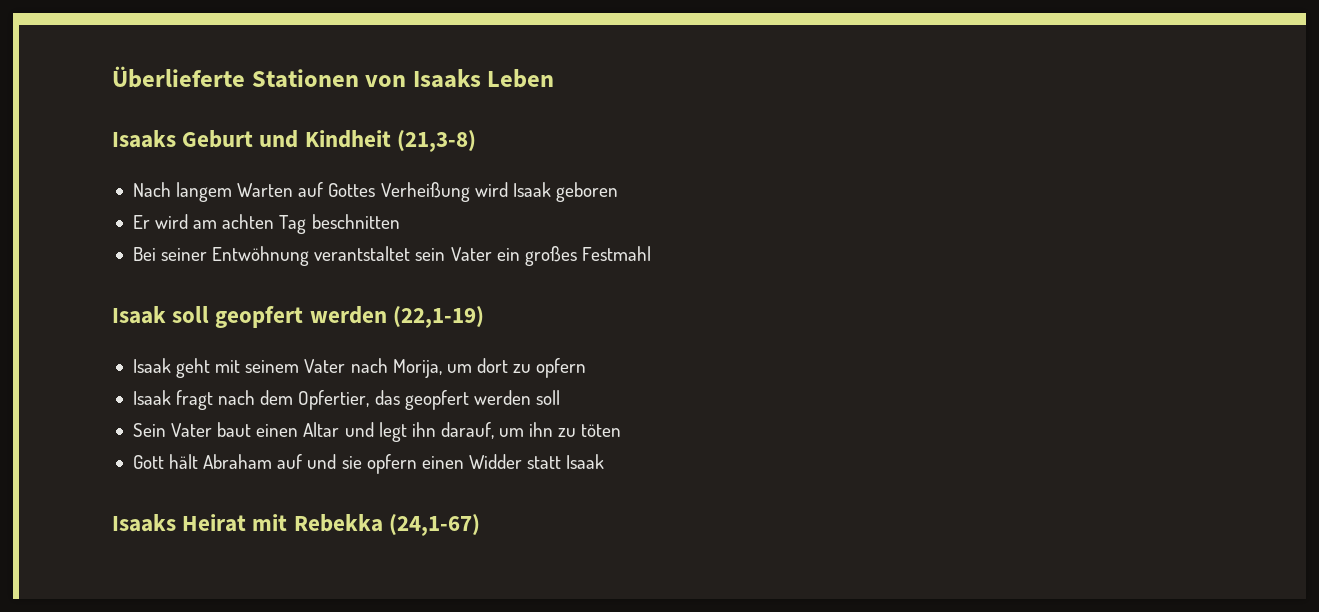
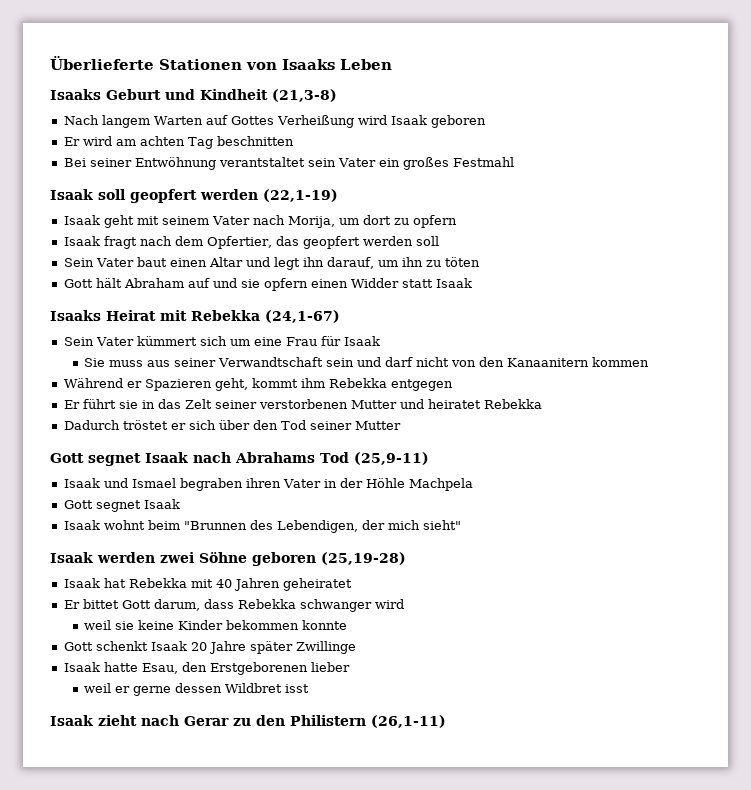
(480, 525) none -> [63,336,380,346] [84,357,650,367] [63,378,453,391] [63,399,542,409] [63,420,401,430] [50,452,429,466] [63,478,473,491] [63,499,180,512] [63,520,461,533] [50,552,406,566] [63,578,352,591] [63,599,404,612] [84,620,348,630] [63,641,356,654] [63,662,350,675] [84,683,310,696] [50,715,446,728] // Sein Vater kümmert sich um eine Frau für Isaak // Sie muss aus seiner Verwandtschaft sein und darf nicht von den Kanaanitern kommen // Während er Spazieren geht, kommt ihm Rebekka entgegen // Er führt sie in das Zelt seiner verstorbenen Mutter und heiratet Rebekka // Dadurch tröstet er sich über den Tod seiner Mutter // Gott segnet Isaak nach Abrahams Tod (25,9-11) // Isaak und Ismael begraben ihren Vater in der Höhle Machpela // Gott segnet Isaak // Isaak wohnt beim "Brunnen des Lebendigen, der mich sieht" // Isaak werden zwei Söhne geboren (25,19-28) // Isaak hat Rebekka mit 40 Jahren geheiratet // Er bittet Gott darum, dass Rebekka schwanger wird // weil sie keine Kinder bekommen konnte // Gott schenkt Isaak 20 Jahre später Zwillinge // Isaak hatte Esau, den Erstgeborenen lieber // weil er gerne dessen Wildbret isst // Isaak zieht nach Gerar zu den Philistern (26,1-11)

